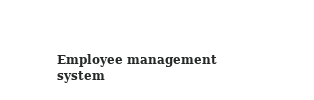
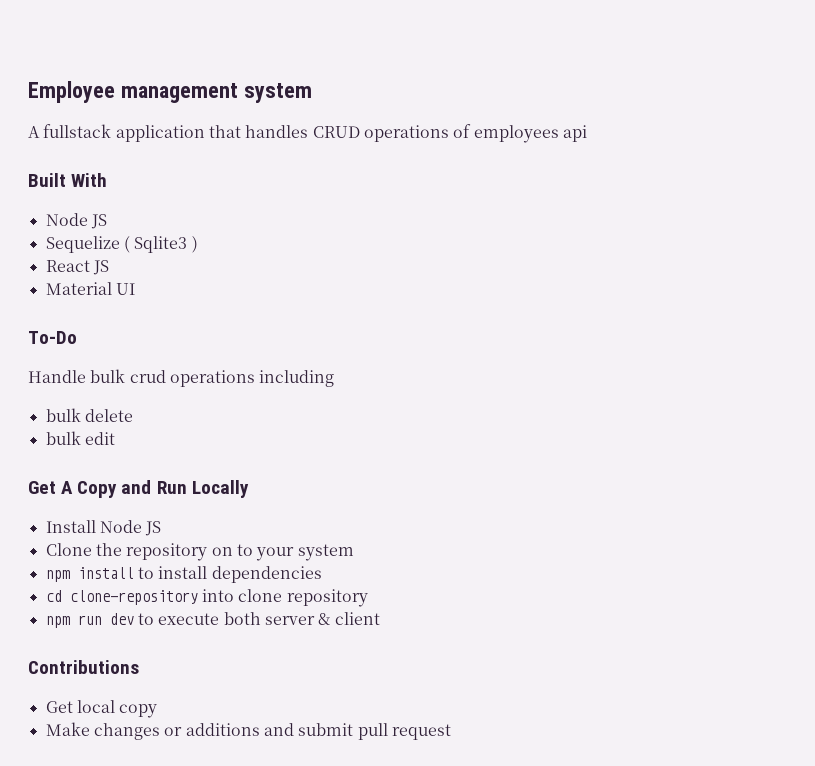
(105, 77) none -> [28,124,587,143] [28,173,108,187] [45,213,107,229] [45,236,198,253] [45,260,109,275] [45,282,135,295] [28,331,77,344] [28,369,335,387] [45,408,133,422] [45,431,115,445] [28,480,249,498] [45,520,162,536] [45,543,354,561] [45,566,322,583] [45,589,368,607] [45,612,380,628] [28,660,139,674] [45,700,158,718] [45,722,451,740] // A fullstack application that handles CRUD operations of employees api // Built With // Node JS // Sequelize ( Sqlite3 ) // React JS // Material UI // To-Do // Handle bulk crud operations including // bulk delete // bulk edit // Get A Copy and Run Locally // Install Node JS // Clone the repository on to your system // npm install to install dependencies // cd clone-repository into clone repository // npm run dev to execute both server & client // Contributions // Get local copy // Make changes or additions and submit pull request

